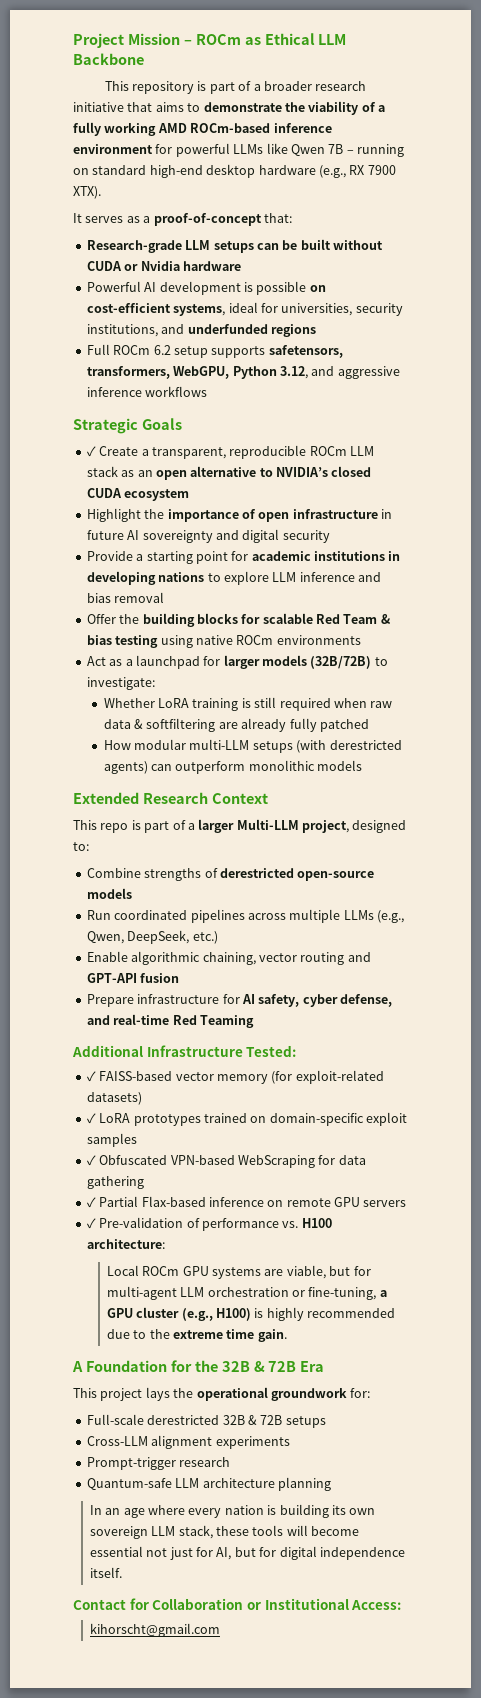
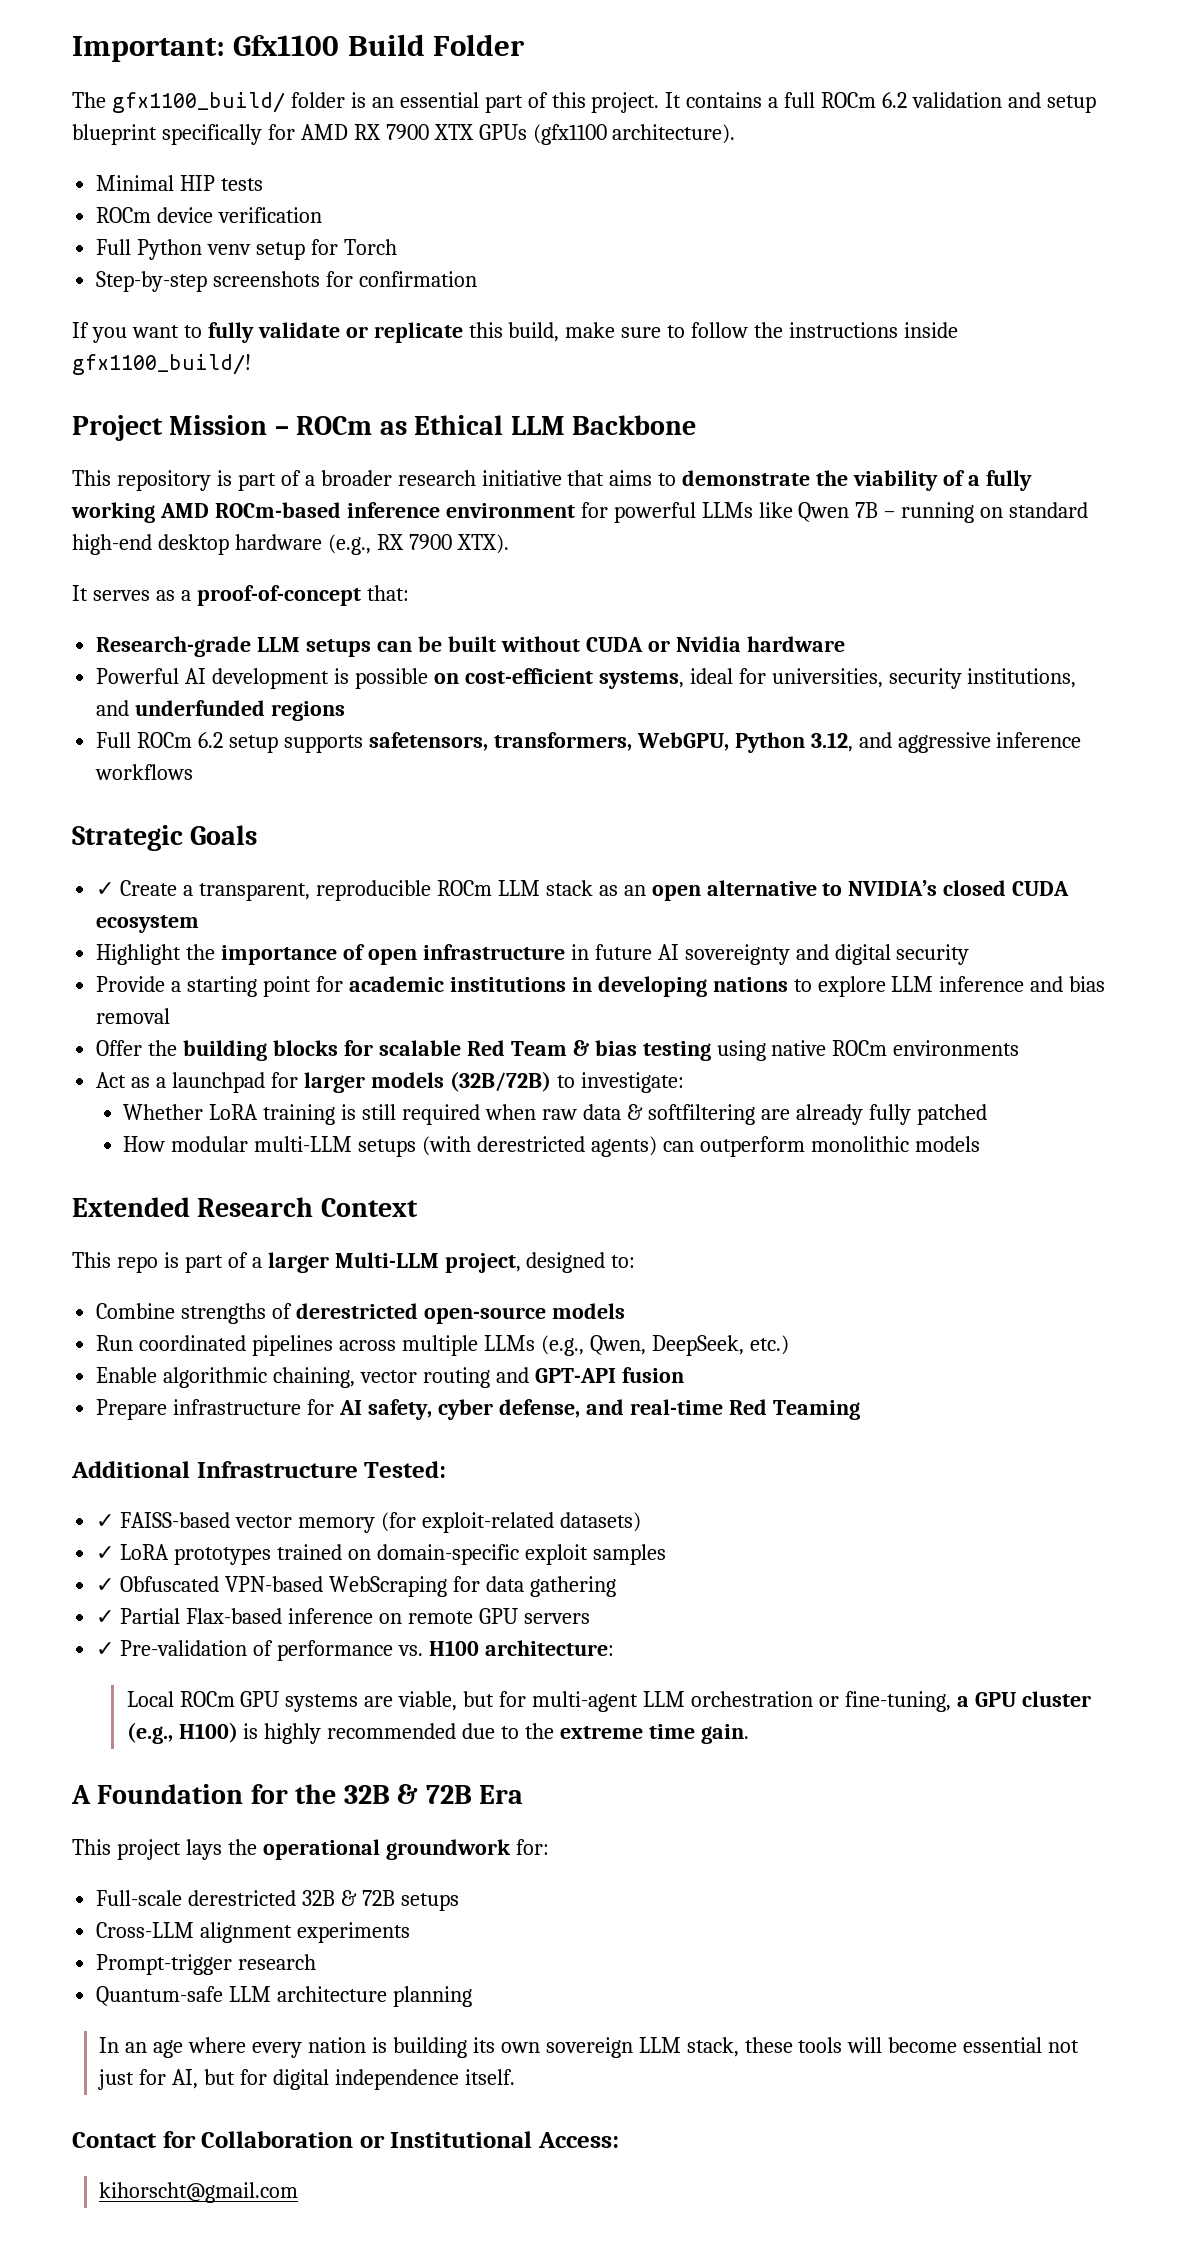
(73, 40) none -> [72,34,526,62] [72,92,1096,113] [72,124,736,145] [96,175,264,191] [96,207,323,223] [96,239,397,260] [96,271,478,292] [72,322,959,343] [72,354,251,375] Important: Gfx1100 Build Folder // The gfx1100_build/ folder is an essential part of this project. It contains a full ROCm 6.2 validation and setup blueprint specifically for AMD RX 7900 XTX GPUs (gfx1100 architecture). // Minimal HIP tests // ROCm device verification // Full Python venv setup for Torch // Step-by-step screenshots for confirmation // If you want to fully validate or replicate this build, make sure to follow the instructions inside gfx1100_build/! //

